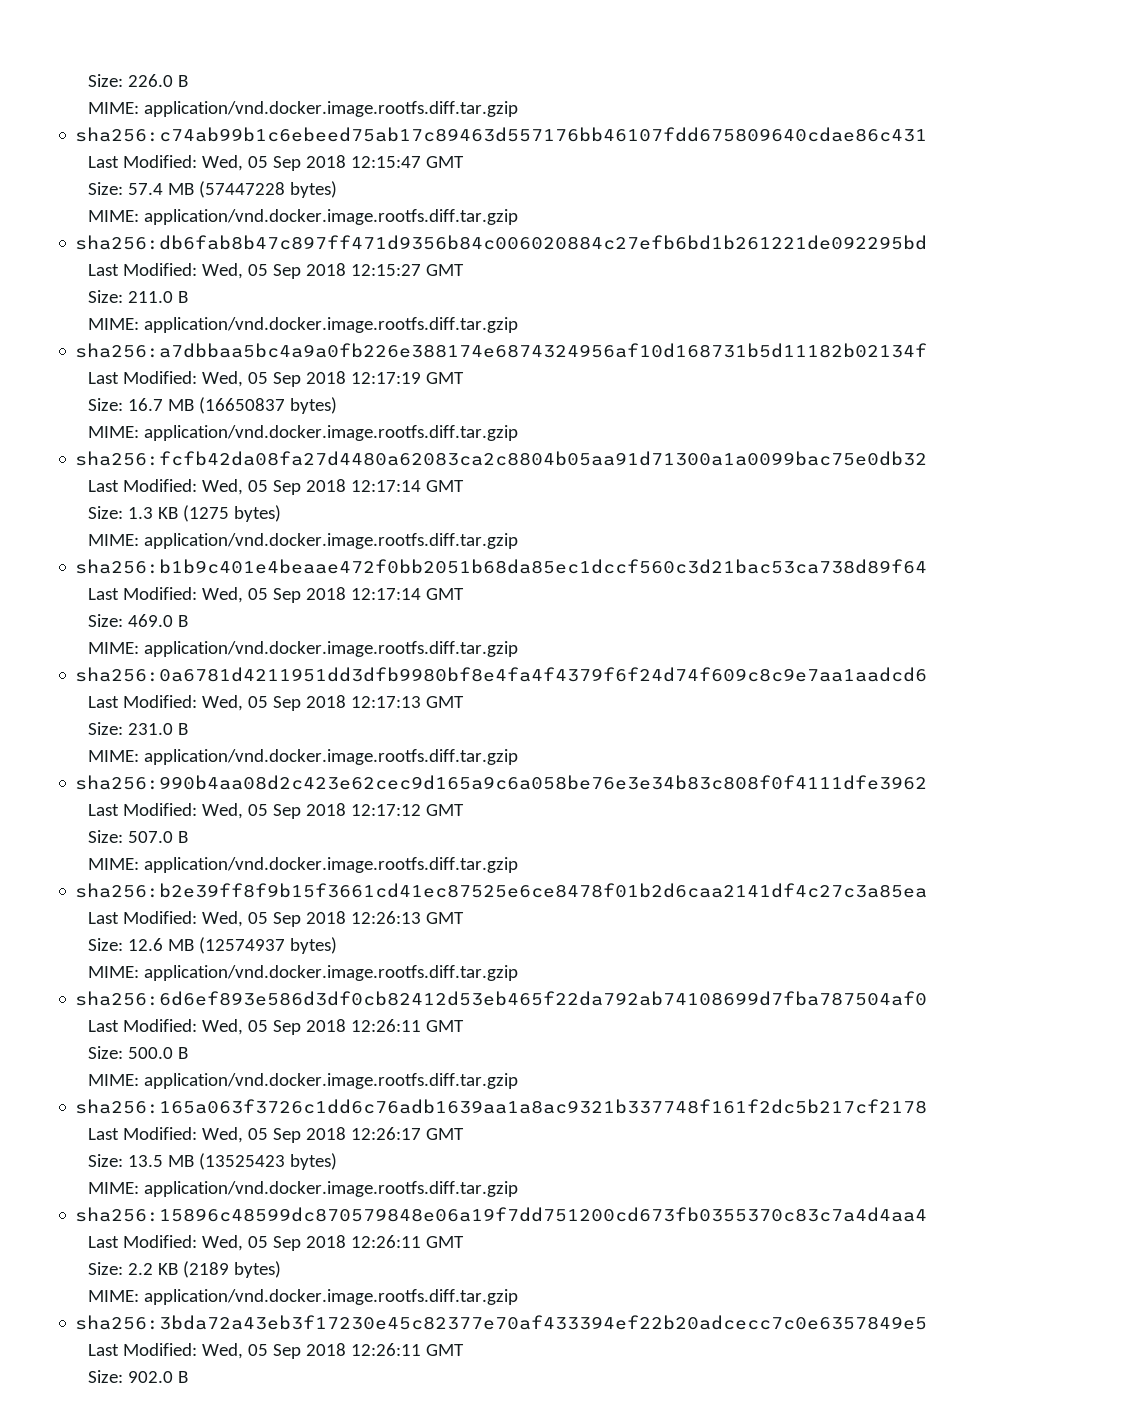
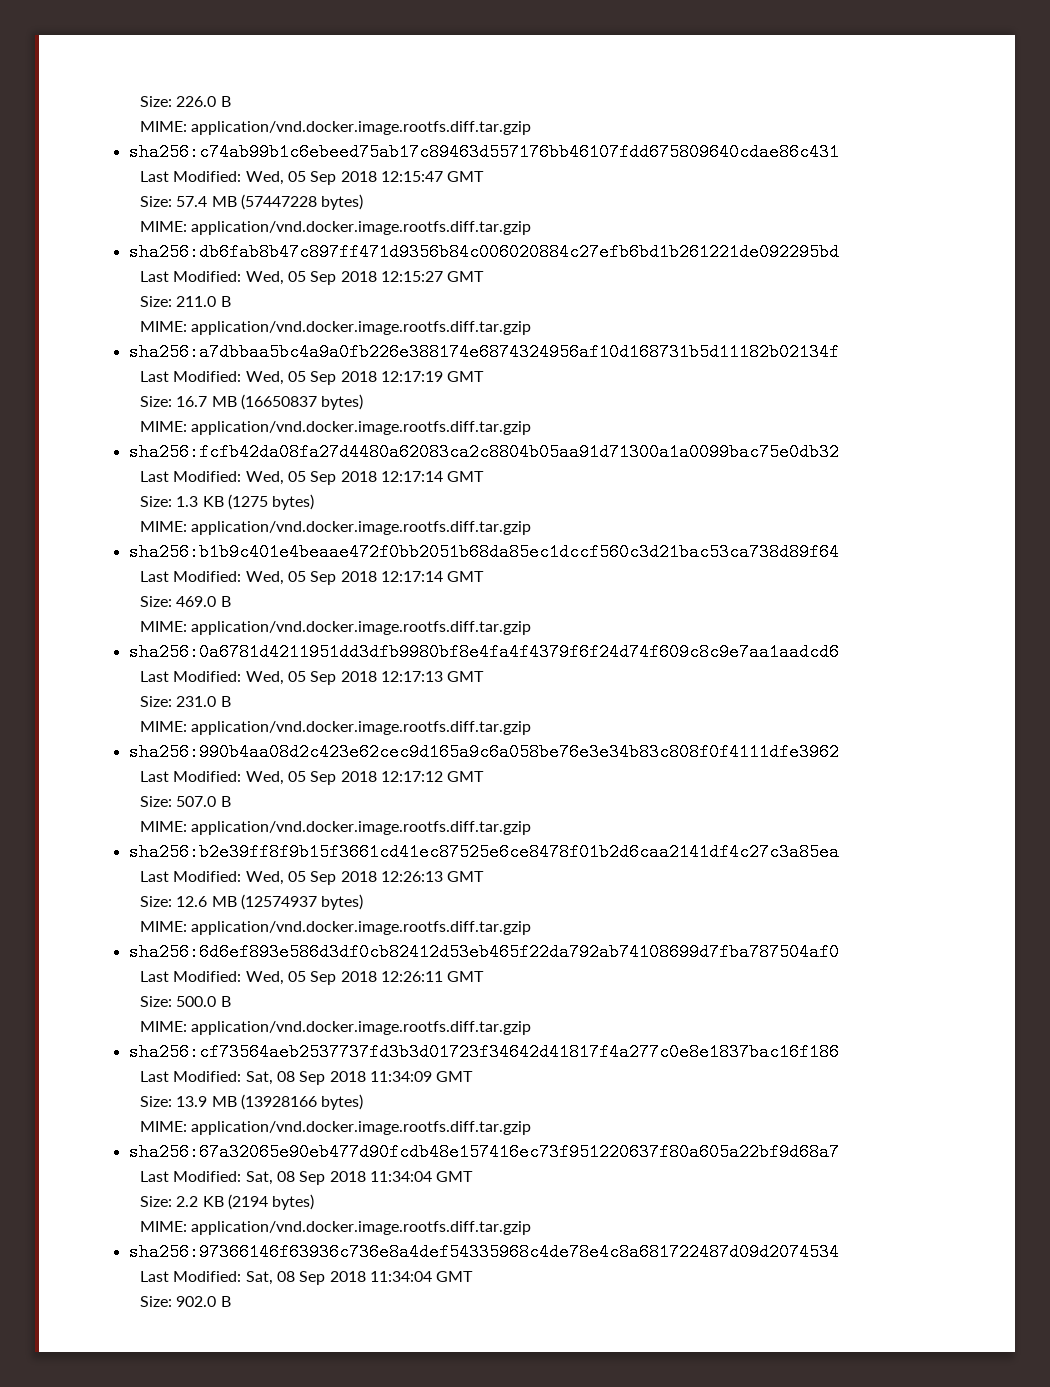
[75,1099,928,1114] [87,1127,464,1143] [87,1153,337,1170] [87,1181,518,1197] [75,1207,928,1222] [87,1235,421,1251] sha256:165a063f3726c1dd6c76adb1639aa1a8ac9321b337748f161f2dc5b217cf2178 // Last Modified: Wed, 05 Sep 2018 12:26:17 GMT // Size: 13.5 MB (13525423 bytes) // MIME: application/vnd.docker.image.rootfs.diff.tar.gzip // sha256:15896c48599dc870579848e06a19f7dd751200cd673fb0355370c83c7a4d4aa4 // Last Modified: Wed, 05 Sep 2018 12:26:11 -> [128,1043,839,1061] [139,1071,474,1085] [139,1094,364,1110] [139,1121,532,1135] [128,1143,839,1161] [139,1171,432,1185] sha256:cf73564aeb2537737fd3b3d01723f34642d41817f4a277c0e8e1837bac16f186 // Last Modified: Sat, 08 Sep 2018 11:34:09 GMT // Size: 13.9 MB (13928166 bytes) // MIME: application/vnd.docker.image.rootfs.diff.tar.gzip // sha256:67a32065e90eb477d90fcdb48e157416ec73f951220637f80a605a22bf9d68a7 // Last Modified: Sat, 08 Sep 2018 11:34:04
[182,1261,281,1278] [87,1289,518,1305] [75,1315,928,1330] [87,1343,421,1359] (2189 bytes) // MIME: application/vnd.docker.image.rootfs.diff.tar.gzip // sha256:3bda72a43eb3f17230e45c82377e70af433394ef22b20adcecc7c0e6357849e5 // Last Modified: Wed, 05 Sep 2018 12:26:11 -> [227,1194,315,1210] [139,1221,532,1235] [128,1243,839,1261] [139,1271,432,1285] (2194 bytes) // MIME: application/vnd.docker.image.rootfs.diff.tar.gzip // sha256:97366146f63936c736e8a4def54335968c4de78e4c8a681722487d09d2074534 // Last Modified: Sat, 08 Sep 2018 11:34:04

